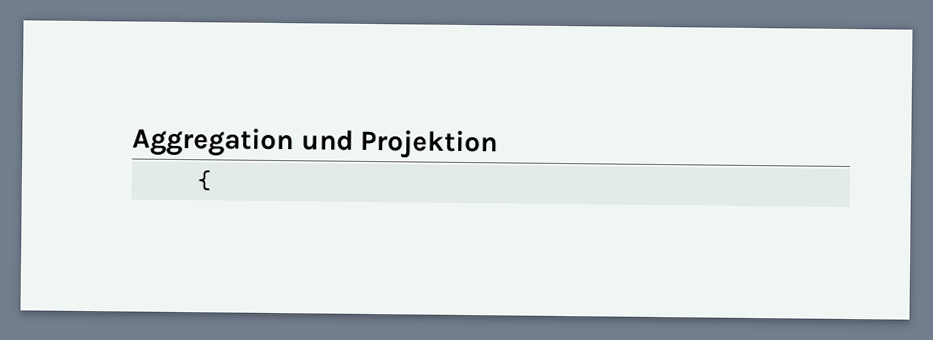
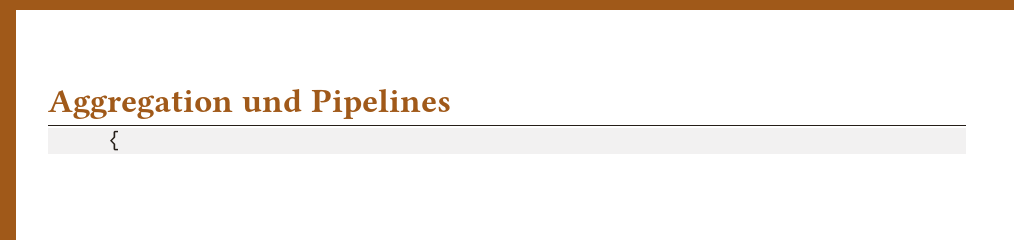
[360,129,499,160] Projektion -> [311,89,452,119] Pipelines

